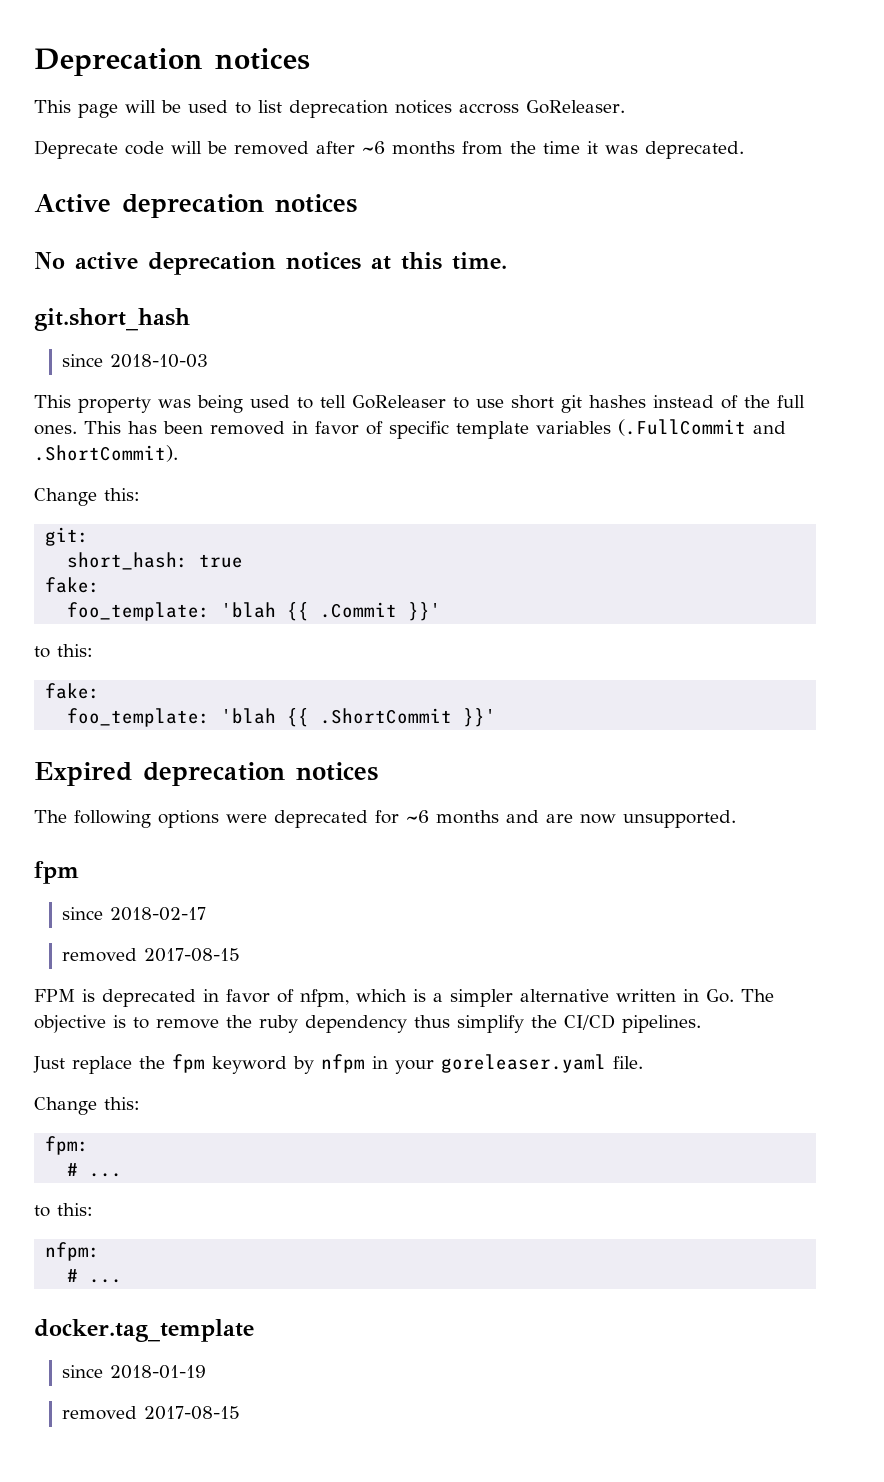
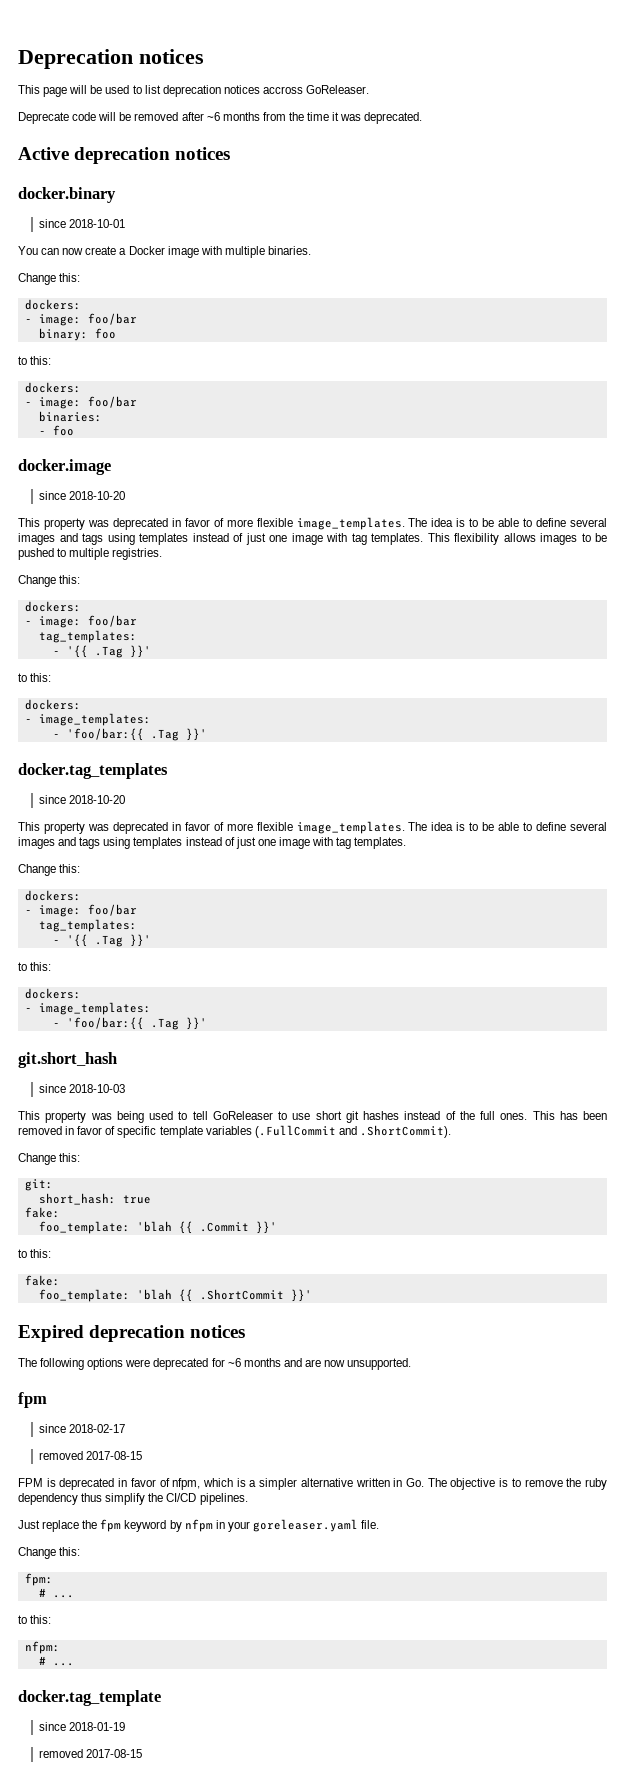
[34,252,507,275] No active deprecation notices at this time. -> [18,187,116,203] [38,219,125,228] [18,246,311,258] [18,273,81,285] [24,299,81,310] [24,313,137,326] [38,328,116,341] [18,356,52,365] [24,382,81,393] [24,396,137,409] [38,411,102,422] [38,425,74,436] [18,459,111,475] [38,491,125,500] [18,517,608,530] [18,533,607,545] [18,548,163,560] [18,575,81,587] [24,601,81,612] [24,615,137,628] [38,630,137,643] [52,645,151,658] [18,673,52,682] [24,699,81,710] [24,713,151,726] [52,728,207,741] [18,763,168,779] [38,795,125,804] [18,821,608,834] [18,837,407,849] [18,864,81,876] [24,890,81,901] [24,904,137,917] [38,919,137,932] [52,934,151,947] [18,962,52,971] [24,988,81,999] [24,1002,151,1015] [52,1017,207,1030] docker.binary // since 2018-10-01 // You can now create a Docker image with multiple binaries. // Change this: // dockers: // - image: foo/bar // binary: foo // to this: // dockers: // - image: foo/bar // binaries: // - foo // docker.image // since 2018-10-20 // This property was deprecated in favor of more flexible image_templates. The idea is to be able to define several images and tags using templates instead of just one image with tag templates. This flexibility allows images to be pushed to multiple registries. // Change this: // dockers: // - image: foo/bar // tag_templates: // - '{{ .Tag }}' // to this: // dockers: // - image_templates: // - 'foo/bar:{{ .Tag }}' // docker.tag_templates // since 2018-10-20 // This property was deprecated in favor of more flexible image_templates. The idea is to be able to define several images and tags using templates instead of just one image with tag templates. // Change this: // dockers: // - image: foo/bar // tag_templates: // - '{{ .Tag }}' // to this: // dockers: // - image_templates: // - 'foo/bar:{{ .Tag }}'

